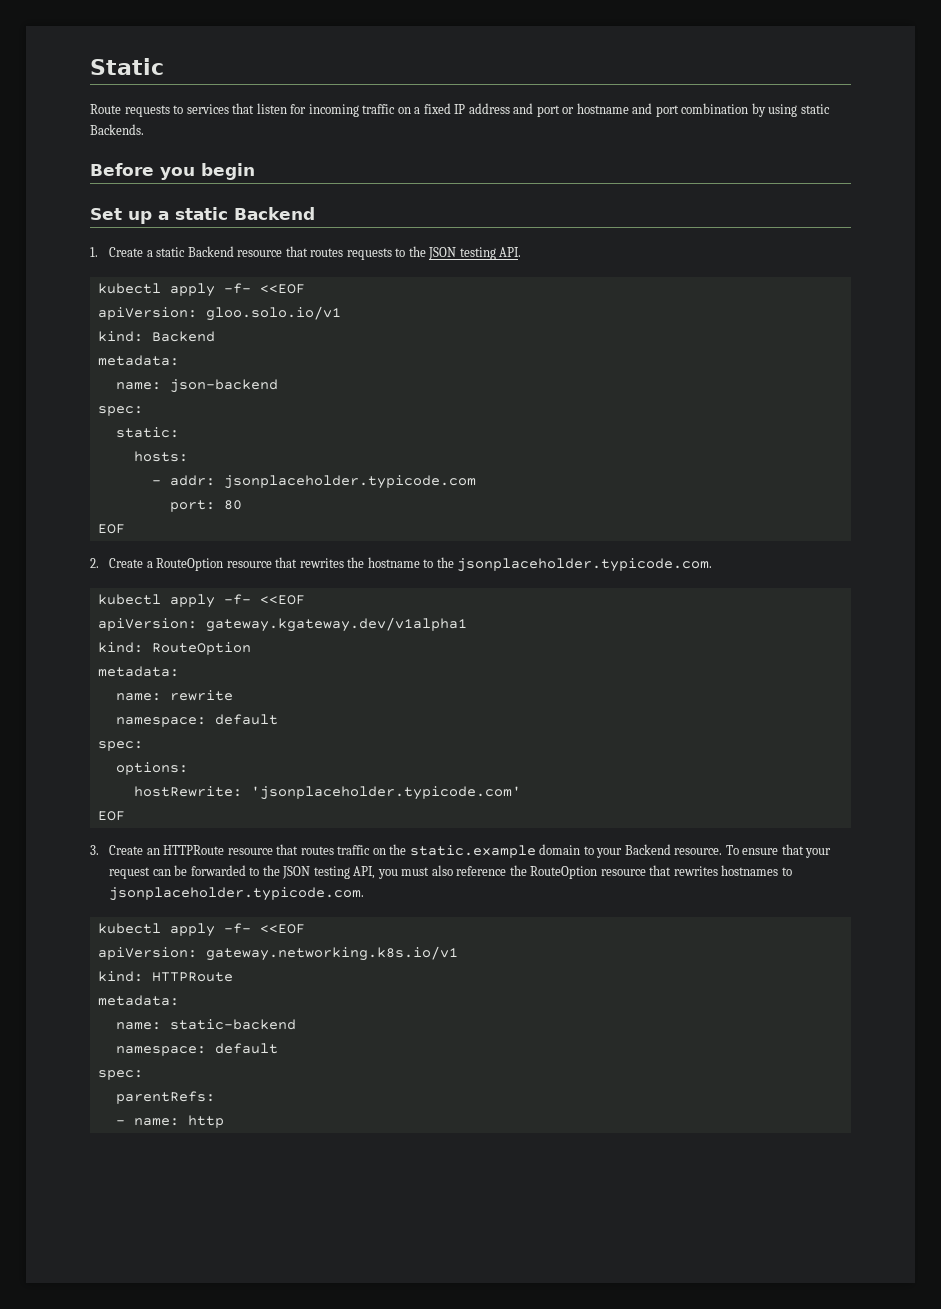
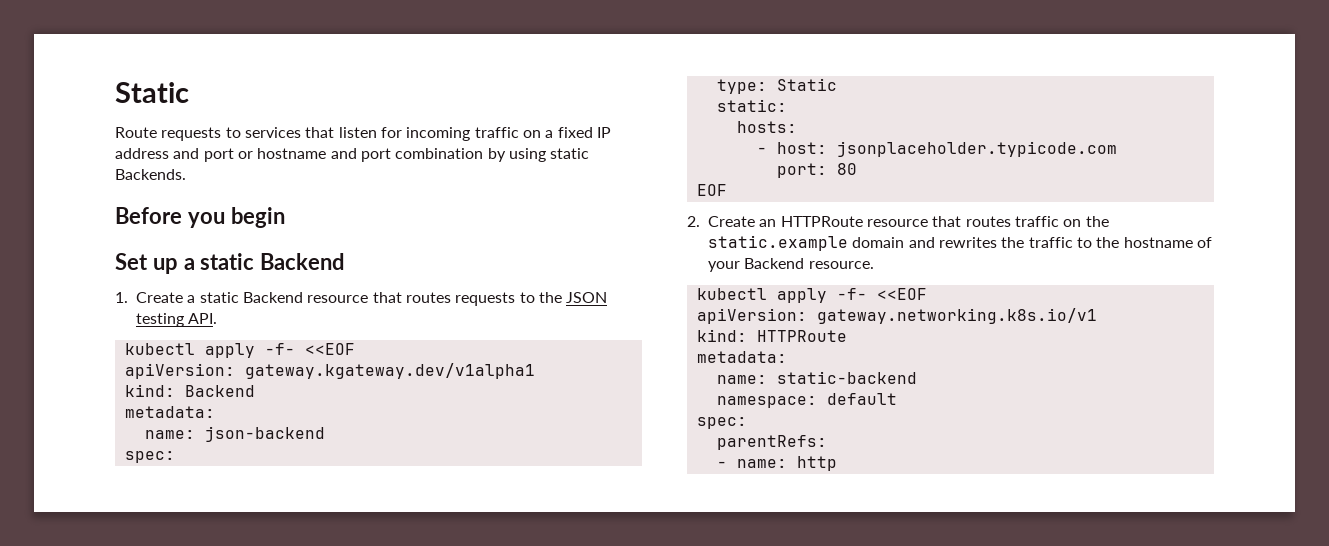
[205,306,341,321] gloo.solo.io/v1 -> [244,363,535,379] gateway.kgateway.dev/v1alpha1
(143, 411) none -> [716,78,837,94] // type: Static
[169,475,215,486] addr: -> [776,142,827,154] host:
[146,557,713,572] [97,594,305,608] [97,617,467,632] [97,642,251,655] [97,666,179,677] [115,690,233,701] [115,714,278,727] [97,741,143,751] [115,762,188,775] [133,786,521,800] [97,811,125,821] [90,845,144,855] a RouteOption resource that rewrites the hostname to the jsonplaceholder.typicode.com. // kubectl apply -f- <<EOF // apiVersion: gateway.kgateway.dev/v1alpha1 // kind: RouteOption // metadata: // name: rewrite // namespace: default // spec: // options: // hostRewrite: 'jsonplaceholder.typicode.com' // EOF // 3. Create -> (755, 221) none
[583,844,832,858] [109,865,792,879] [109,887,365,901] to your Backend resource. To ensure that your request can be forwarded to the JSON testing API, you must also reference the RouteOption resource that rewrites hostnames to jsonplaceholder.typicode.com. -> [908,237,1212,248] [708,258,874,272] and rewrites the traffic to the hostname of your Backend resource.

